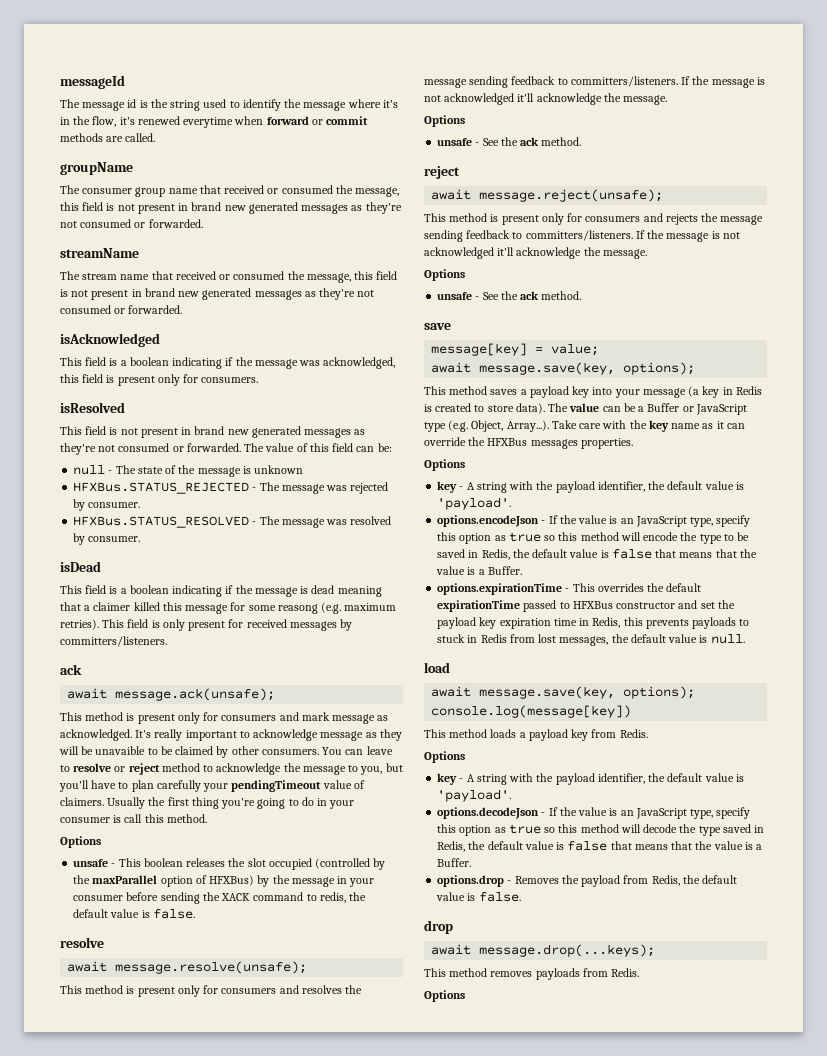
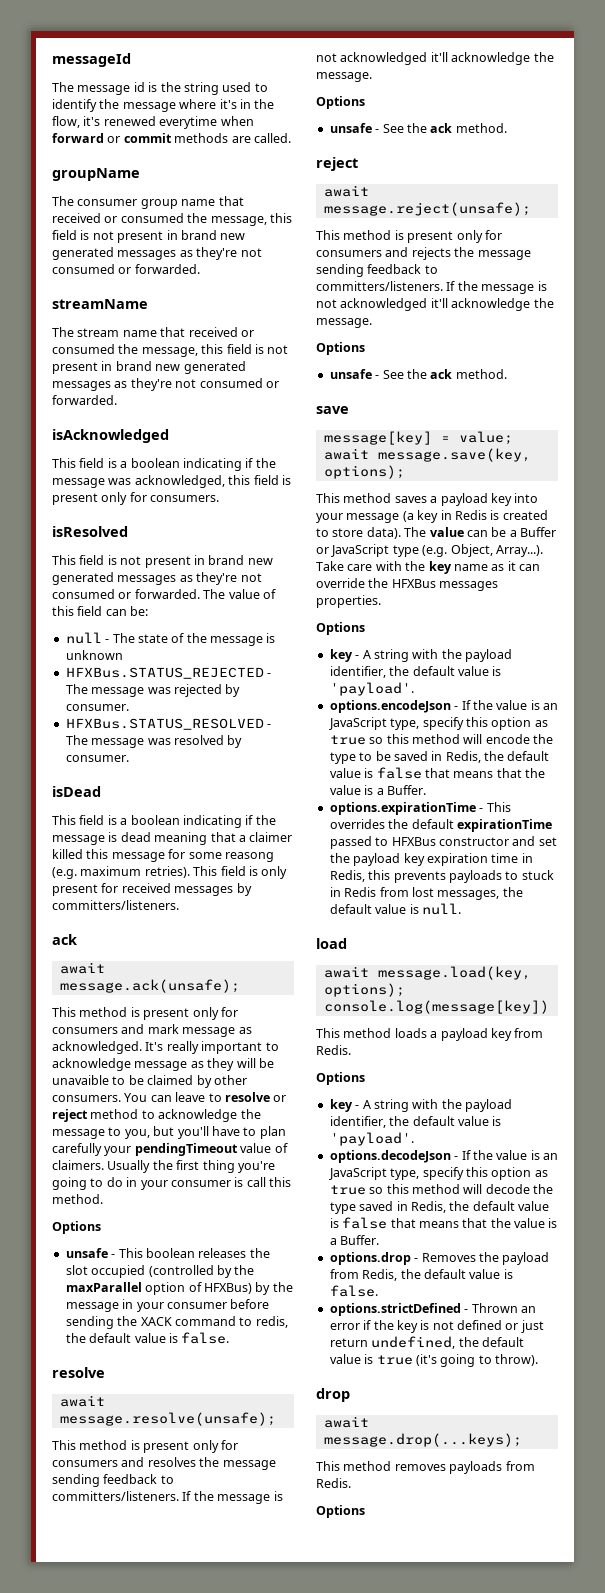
[479,686,616,699] message.save(key, -> [377,966,531,980] message.load(key,
(521, 897) none -> [329,1303,536,1316] [329,1320,544,1333] [329,1336,524,1349] [329,1354,538,1367] // options.strictDefined - Thrown an error if the key is not defined or just return undefined, the default value is true (it's going to throw).

